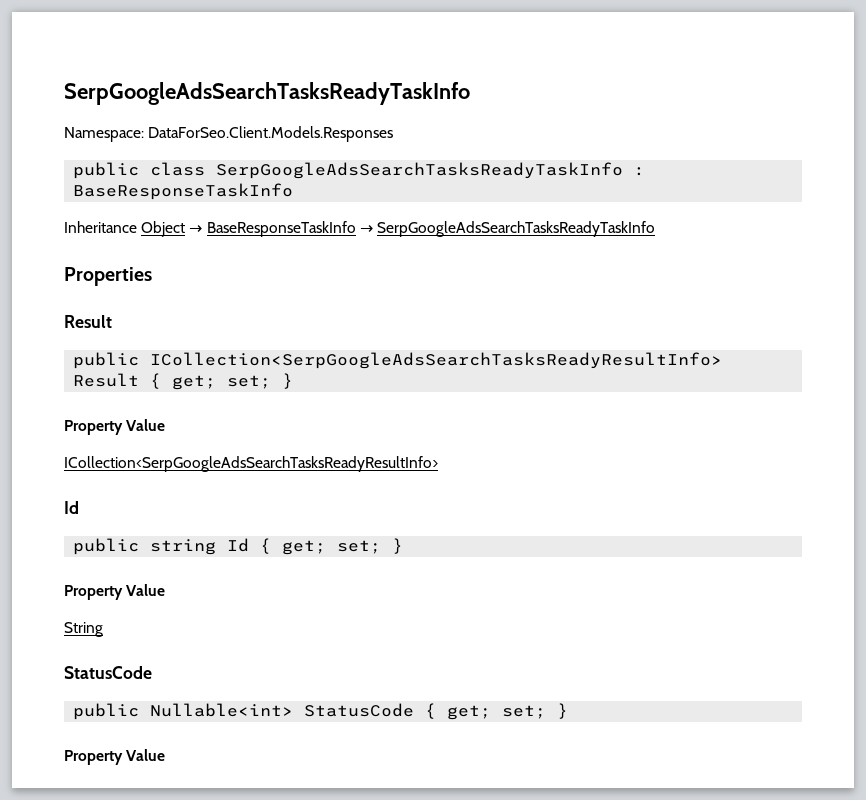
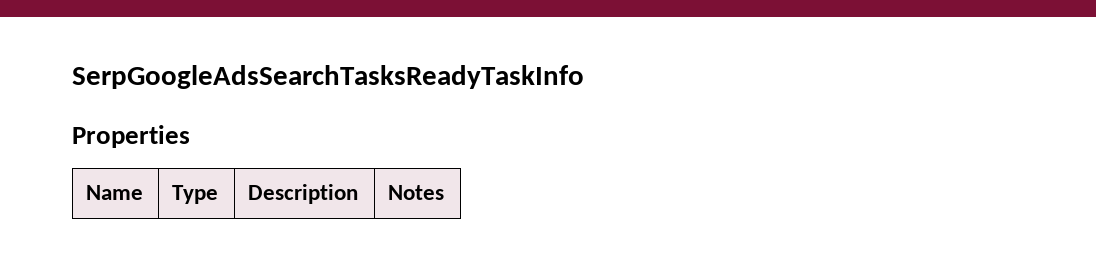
[64,82,470,105] [64,126,394,142] [73,162,646,179] [73,183,294,200] [64,221,655,237] [64,267,152,286] [64,315,112,328] [73,352,723,369] [73,373,294,390] [64,419,166,435] [64,456,438,472] [64,501,79,514] [73,538,404,555] [64,584,166,600] [64,622,103,637] [64,666,152,679] [73,703,569,720] [64,749,166,765] SerpGoogleAdsSearchTasksReadyTaskInfo // Namespace: DataForSeo.Client.Models.Responses // public class SerpGoogleAdsSearchTasksReadyTaskInfo : BaseResponseTaskInfo // Inheritance Object → BaseResponseTaskInfo → SerpGoogleAdsSearchTasksReadyTaskInfo // Properties // Result // public ICollection<SerpGoogleAdsSearchTasksReadyResultInfo> Result { get; set; } // Property Value // ICollection<SerpGoogleAdsSearchTasksReadyResultInfo> // Id // public string Id { get; set; } // Property Value // String // StatusCode // public Nullable<int> StatusCode { get; set; } // Property Value -> [72,65,584,89] [72,125,190,148] [86,185,144,200] [172,185,219,204] [248,184,359,204] [388,185,445,200] SerpGoogleAdsSearchTasksReadyTaskInfo // Properties // Name | Type | Description | Notes

